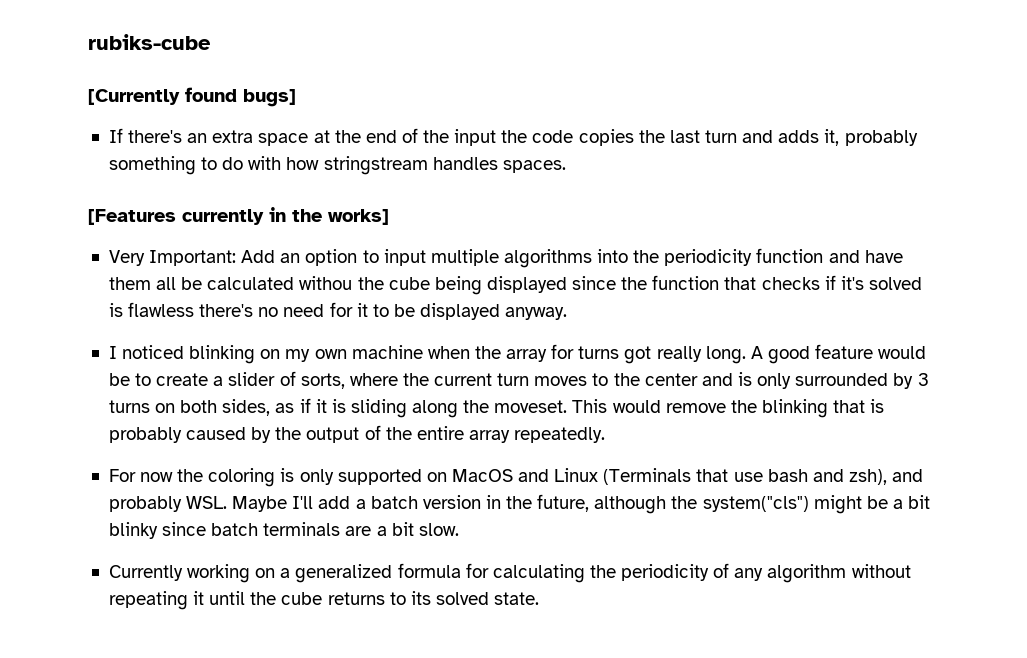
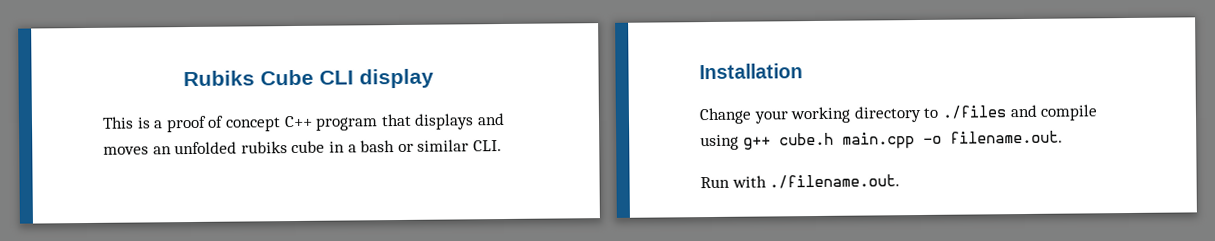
[88,34,211,50] [88,87,296,107] [108,128,918,146] [108,156,566,175] [88,207,389,225] [108,248,903,268] [108,275,922,295] [108,302,568,320] [108,344,927,364] [108,371,929,389] [108,398,885,418] [108,425,606,443] [108,468,924,487] [108,494,931,514] [108,522,459,539] [108,563,911,583] [108,591,540,610] rubiks-cube // [Currently found bugs] // If there's an extra space at the end of the input the code copies the last turn and adds it, probably something to do with how stringstream handles spaces. // [Features currently in the works] // Very Important: Add an option to input multiple algorithms into the periodicity function and have them all be calculated withou the cube being displayed since the function that checks if it's solved is flawless there's no need for it to be displayed anyway. // I noticed blinking on my own machine when the array for turns got really long. A good feature would be to create a slider of sorts, where the current turn moves to the center and is only surrounded by 3 turns on both sides, as if it is sliding along the moveset. This would remove the blinking that is probably caused by the output of the entire array repeatedly. // For now the coloring is only supported on MacOS and Linux (Terminals that use bash and zsh), and probably WSL. Maybe I'll add a batch version in the future, although the system("cls") might be a bit blinky since batch terminals are a bit slow. // Currently working on a generalized formula for calculating the periodicity of any algorithm without repeating it until the cube returns to its solved state. -> [183,68,434,89] [102,112,505,133] [103,139,502,155] [699,63,803,80] [699,104,1099,125] [700,130,1063,151] [700,174,901,189] Rubiks Cube CLI display // This is a proof of concept C++ program that displays and moves an unfolded rubiks cube in a bash or similar CLI. // Installation // Change your working directory to ./files and compile using g++ cube.h main.cpp -o filename.out. // Run with ./filename.out.

